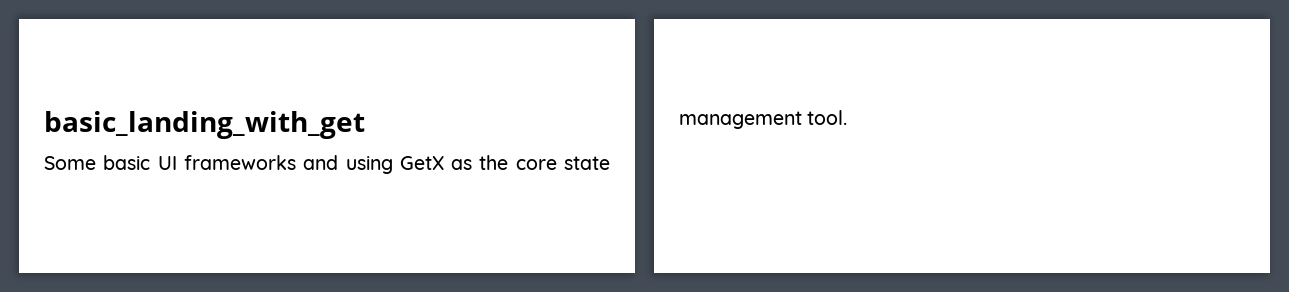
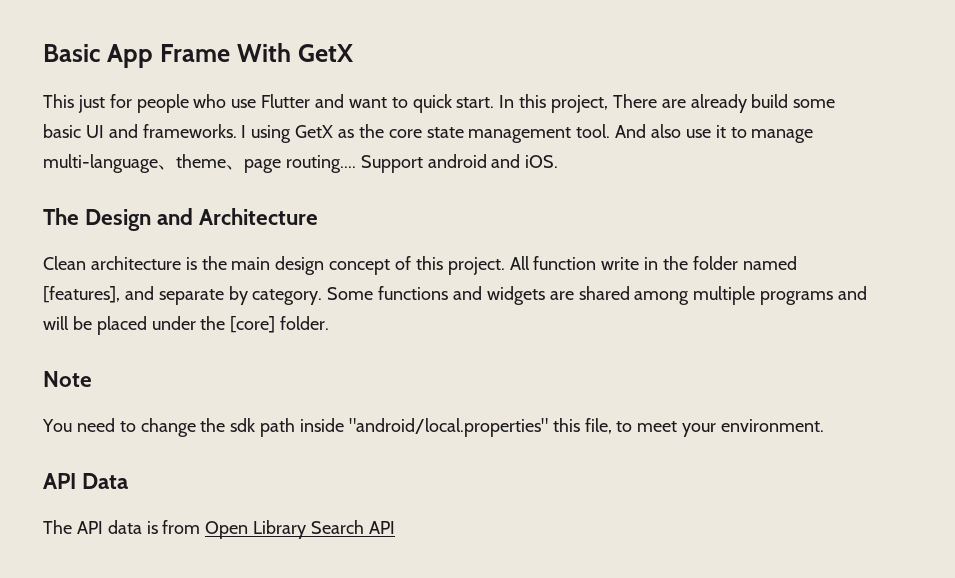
[44,111,365,139] [44,155,339,170] basic_landing_with_get // Some basic UI frameworks and -> [43,43,354,68] [43,94,836,113] [43,124,247,138] Basic App Frame With GetX // This just for people who use Flutter and want to quick start. In this project, There are already build some basic UI and frameworks. I
(848, 117) none -> [615,124,814,143] [43,154,559,173] [43,208,319,231] [43,256,797,275] [43,286,868,305] [43,316,330,335] [43,371,92,387] [42,418,825,437] [43,473,129,489] [43,520,395,539] And also use it to manage multi-language、theme、page routing.... Support android and iOS. // The Design and Architecture // Clean architecture is the main design concept of this project. All function write in the folder named [features], and separate by category. Some functions and widgets are shared among multiple programs and will be placed under the [core] folder. // Note // You need to change the sdk path inside "android/local.properties" this file, to meet your environment. // API Data // The API data is from Open Library Search API

